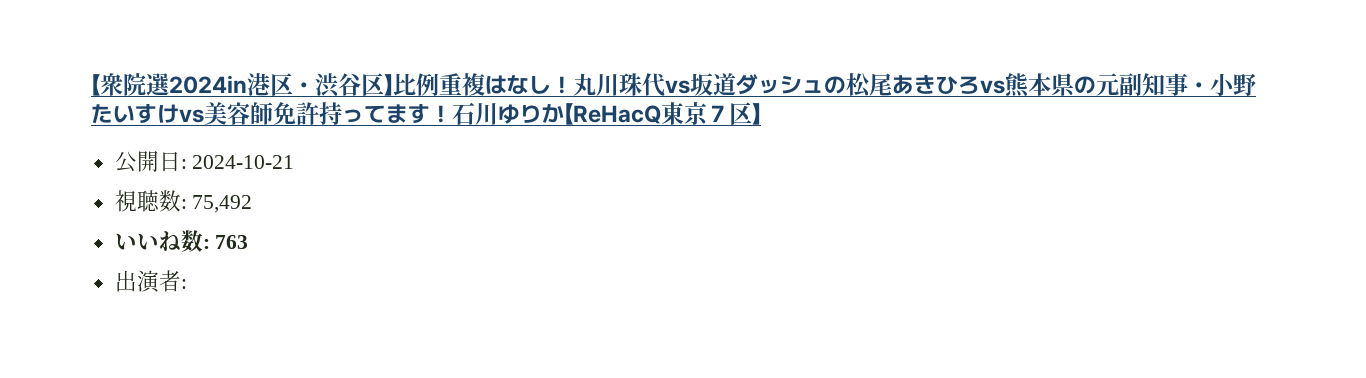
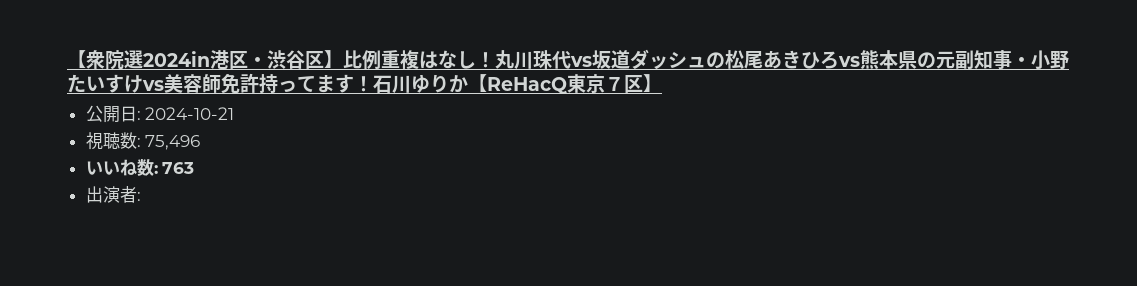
[192,195,253,213] 75,492 -> [145,135,201,150] 75,496

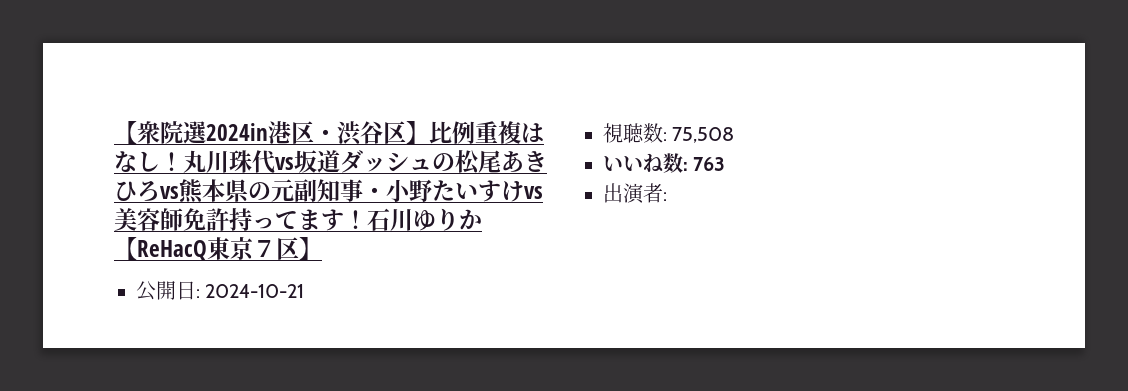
[145,135,201,150] 75,496 -> [672,127,735,143] 75,508

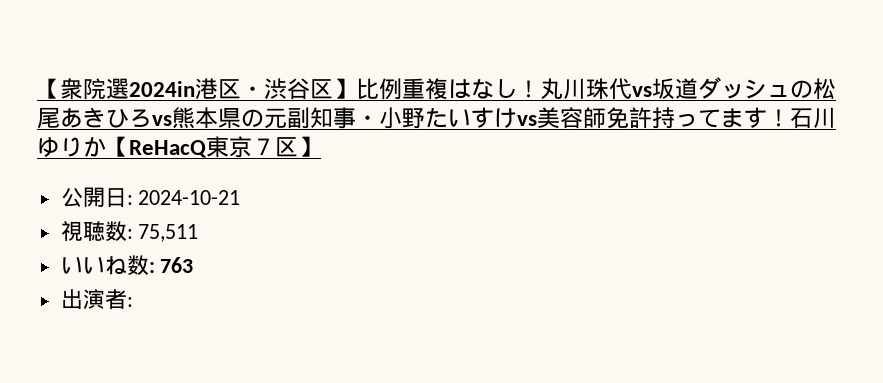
[672,127,735,143] 75,508 -> [138,224,199,242] 75,511

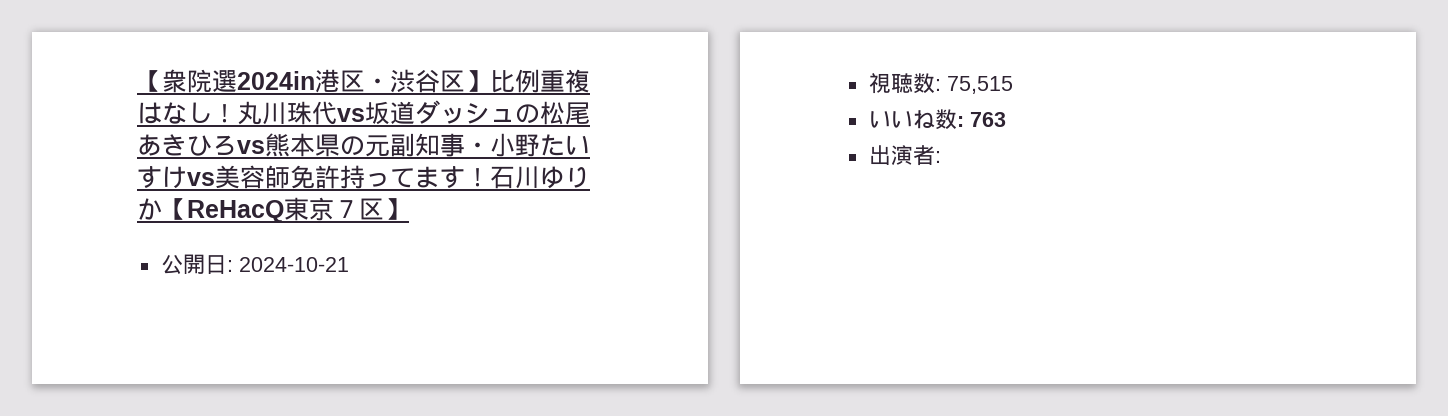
[138,224,199,242] 75,511 -> [946,76,1013,94] 75,515

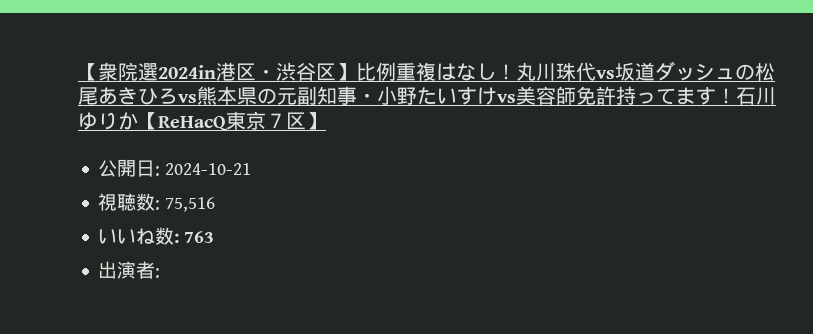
[946,76,1013,94] 75,515 -> [165,197,216,212] 75,516

